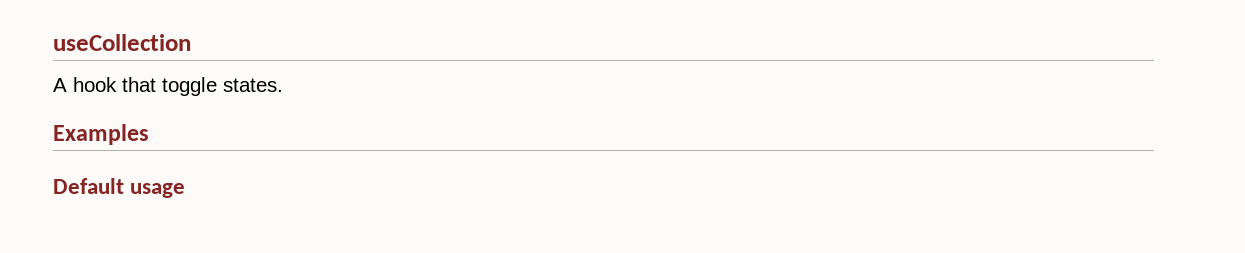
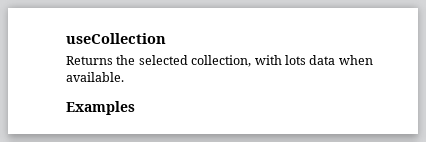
[53,77,283,96] A hook that toggle states. -> [66,55,373,67] [66,72,124,82] Returns the selected collection, with lots data when available.
[53,178,186,198] // Default usage -> (135, 108) none

